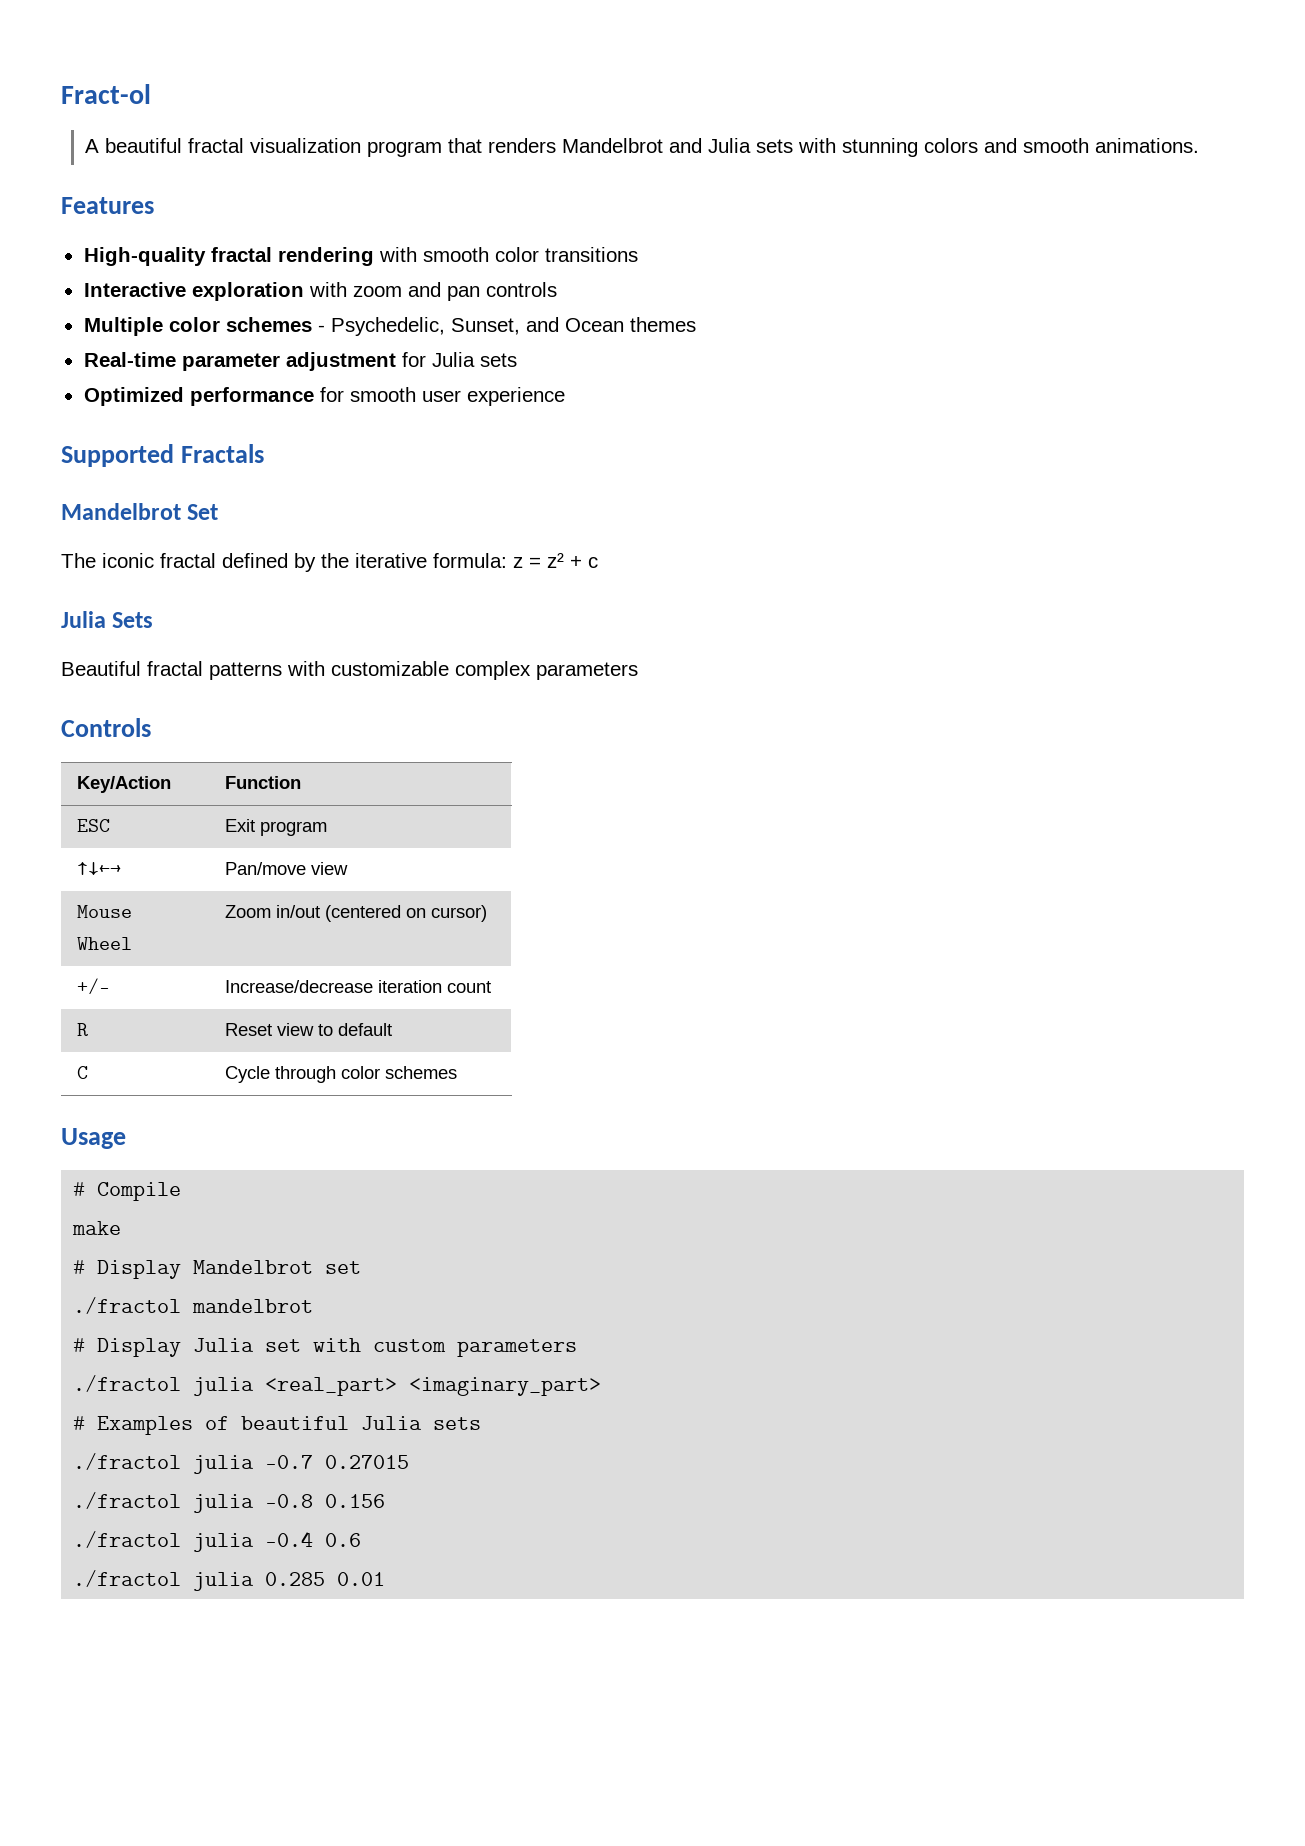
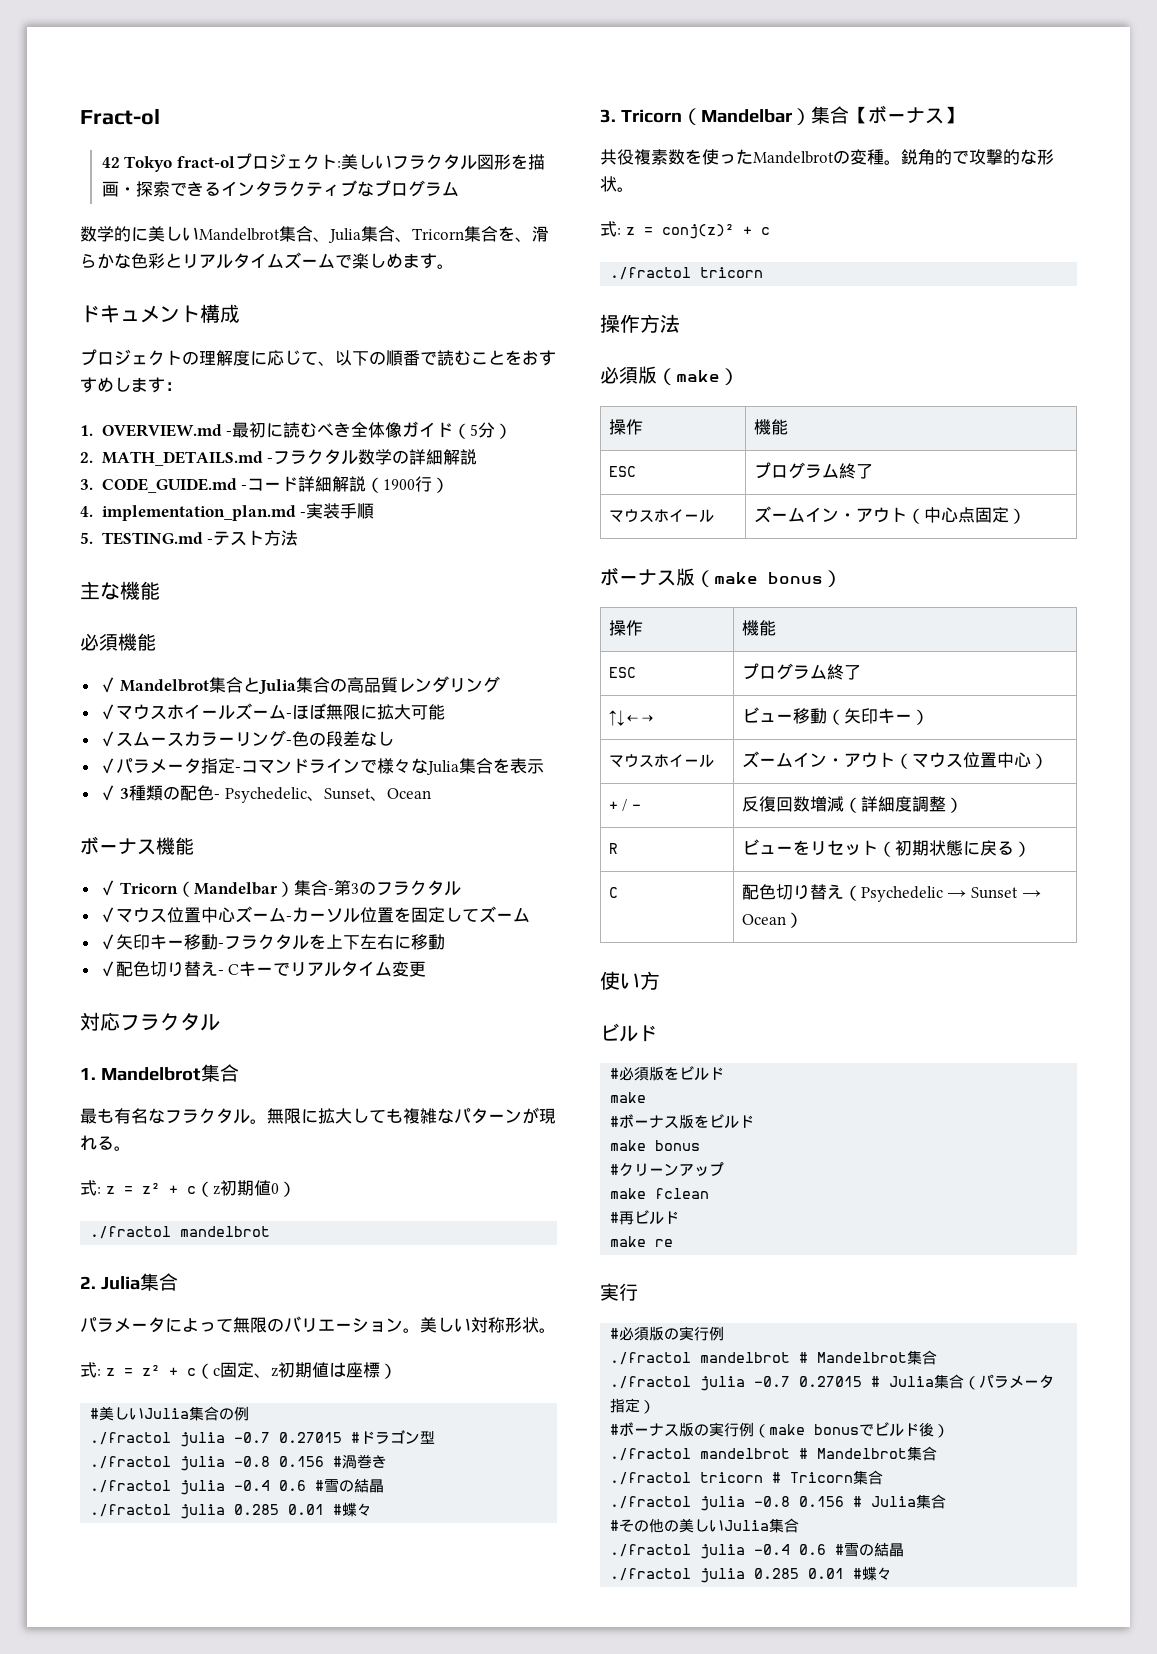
[85,138,1200,157] [61,197,154,214] [83,247,638,266] [83,282,557,301] [83,317,696,336] [83,352,517,371] [83,387,565,406] [61,444,264,467] [61,503,219,520] [61,553,598,572] [61,611,154,628] [61,661,638,680] [61,718,151,737] [76,776,171,793] [224,776,301,789] [76,819,110,832] [224,819,327,836] [76,862,121,875] [224,862,348,875] [76,905,132,918] [76,937,132,950] [224,905,487,922] [76,978,110,995] [224,980,491,993] [76,1023,88,1036] [224,1023,392,1036] [76,1066,88,1079] [224,1066,457,1083] [61,1128,126,1149] [73,1182,182,1201] [72,1221,122,1235] [73,1260,362,1279] [73,1297,314,1314] [73,1338,578,1357] [73,1375,602,1396] [73,1416,482,1435] [73,1453,410,1474] [73,1492,386,1513] [73,1531,362,1552] [73,1570,386,1591] A beautiful fractal visualization program that renders Mandelbrot and Julia sets with stunning colors and smooth animations. // Features // High-quality fractal rendering with smooth color transitions // Interactive exploration with zoom and pan controls // Multiple color schemes - Psychedelic, Sunset, and Ocean themes // Real-time parameter adjustment for Julia sets // Optimized performance for smooth user experience // Supported Fractals // Mandelbrot Set // The iconic fractal defined by the iterative formula: z = z² + c // Julia Sets // Beautiful fractal patterns with customizable complex parameters // Controls // Key/Action | Function // ESC | Exit program // ↑↓←→ | Pan/move view // Mouse Wheel | Zoom in/out (centered on cursor) // +/- | Increase/decrease iteration count // R | Reset view to default // C | Cycle through color schemes // Usage // # Compile // make // # Display Mandelbrot set // ./fractol mandelbrot // # Display Julia set with custom parameters // ./fractol julia <real_part> <imaginary_part> // # Examples of beautiful Julia sets // ./fractol julia -0.7 0.27015 // ./fractol julia -0.8 0.156 // ./fractol julia -0.4 0.6 // ./fractol julia 0.285 0.01 -> [101,153,545,172] [101,180,459,197] [80,226,549,243] [80,252,454,269] [80,304,240,323] [80,349,556,366] [80,377,182,393] [80,421,513,439] [80,449,478,466] [80,476,450,493] [80,503,375,521] [80,530,299,546] [80,581,160,600] [80,633,156,651] [98,676,501,695] [98,703,445,720] [98,730,394,747] [98,758,544,775] [98,785,431,803] [80,836,194,855] [98,880,462,897] [98,906,530,923] [98,934,445,950] [98,961,427,977] [80,1012,220,1031] [80,1064,239,1082] [80,1107,556,1124] [80,1135,131,1151] [80,1180,296,1197] [90,1226,271,1239] [80,1273,178,1291] [80,1316,556,1333] [80,1362,397,1379] [90,1406,250,1421] [90,1430,436,1447] [90,1454,388,1471] [90,1478,385,1495] [90,1502,373,1519] [600,105,963,125] [600,148,1054,165] [600,176,634,192] [600,221,770,239] [610,267,764,280] [600,314,680,333] [600,366,739,385] [608,419,643,435] [753,419,788,435] [608,466,636,477] [753,462,873,479] [608,509,714,523] [753,506,1026,524] [600,567,842,587] [608,620,643,636] [741,620,776,636] [608,667,636,678] [741,663,861,680] [608,710,655,726] [741,707,929,725] [608,754,714,768] [741,751,1048,769] [608,799,641,811] [741,796,963,813] [608,843,618,854] [741,839,1031,857] [608,887,618,898] [741,884,1041,902] [741,912,803,928] [600,971,660,990] [600,1023,657,1042] [610,1066,725,1081] [610,1092,647,1103] [610,1114,755,1129] [610,1140,701,1151] [610,1162,725,1177] [610,1188,710,1199] [610,1210,680,1225] [610,1236,674,1247] [600,1283,638,1301] [610,1326,725,1341] [610,1350,938,1365] [610,1374,1055,1391] [610,1398,656,1414] [610,1422,950,1438] [610,1446,938,1461] [610,1470,884,1485] [610,1494,947,1511] [610,1518,800,1533] [610,1542,905,1559] [610,1566,893,1583] 42 Tokyo fract-olプロジェクト:美しいフラクタル図形を描画・探索できるインタラクティブなプログラム // 数学的に美しいMandelbrot集合、Julia集合、Tricorn集合を、滑らかな色彩とリアルタイムズームで楽しめます。 // ドキュメント構成 // プロジェクトの理解度に応じて、以下の順番で読むことをおすすめします： // 1. OVERVIEW.md -最初に読むべき全体像ガイド（5分） // 2. MATH_DETAILS.md -フラクタル数学の詳細解説 // 3. CODE_GUIDE.md -コード詳細解説（1900行） // 4. implementation_plan.md -実装手順 // 5. TESTING.md -テスト方法 // 主な機能 // 必須機能 // ✓ Mandelbrot集合とJulia集合の高品質レンダリング // ✓マウスホイールズーム-ほぼ無限に拡大可能 // ✓スムースカラーリング-色の段差なし // ✓パラメータ指定-コマンドラインで様々なJulia集合を表示 // ✓ 3種類の配色- Psychedelic、Sunset、Ocean // ボーナス機能 // ✓ Tricorn（Mandelbar）集合-第3のフラクタル // ✓マウス位置中心ズーム-カーソル位置を固定してズーム // ✓矢印キー移動-フラクタルを上下左右に移動 // ✓配色切り替え- Cキーでリアルタイム変更 // 対応フラクタル // 1. Mandelbrot集合 // 最も有名なフラクタル。無限に拡大しても複雑なパターンが現れる。 // 式: z = z² + c（z初期値0） // ./fractol mandelbrot // 2. Julia集合 // パラメータによって無限のバリエーション。美しい対称形状。 // 式: z = z² + c（c固定、z初期値は座標） // #美しいJulia集合の例 // ./fractol julia -0.7 0.27015 #ドラゴン型 // ./fractol julia -0.8 0.156 #渦巻き // ./fractol julia -0.4 0.6 #雪の結晶 // ./fractol julia 0.285 0.01 #蝶々 // 3. Tricorn（Mandelbar）集合【ボーナス】 // 共役複素数を使ったMandelbrotの変種。鋭角的で攻撃的な形状。 // 式: z = conj(z)² + c // ./fractol tricorn // 操作方法 // 必須版（make） // 操作 | 機能 // ESC | プログラム終了 // マウスホイール | ズームイン・アウト（中心点固定） // ボーナス版（make bonus） // 操作 | 機能 // ESC | プログラム終了 // ↑↓←→ | ビュー移動（矢印キー） // マウスホイール | ズームイン・アウト（マウス位置中心） // + / - | 反復回数増減（詳細度調整） // R | ビューをリセット（初期状態に戻る） // C | 配色切り替え（Psychedelic → Sunset → Ocean） // 使い方 // ビルド // #必須版をビルド // make // #ボーナス版をビルド // make bonus // #クリーンアップ // make fclean // #再ビルド // make re // 実行 // #必須版の実行例 // ./fractol mandelbrot # Mandelbrot集合 // ./fractol julia -0.7 0.27015 # Julia集合（パラメータ指定） // #ボーナス版の実行例（make bonusでビルド後） // ./fractol mandelbrot # Mandelbrot集合 // ./fractol tricorn # Tricorn集合 // ./fractol julia -0.8 0.156 # Julia集合 // #その他の美しいJulia集合 // ./fractol julia -0.4 0.6 #雪の結晶 // ./fractol julia 0.285 0.01 #蝶々

